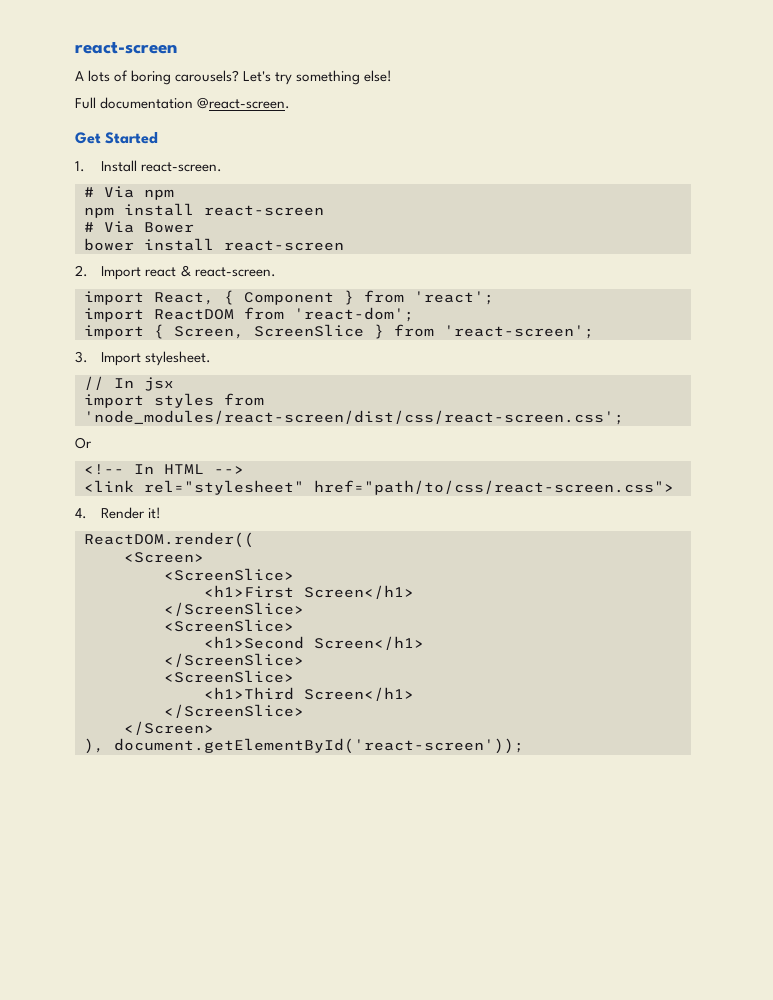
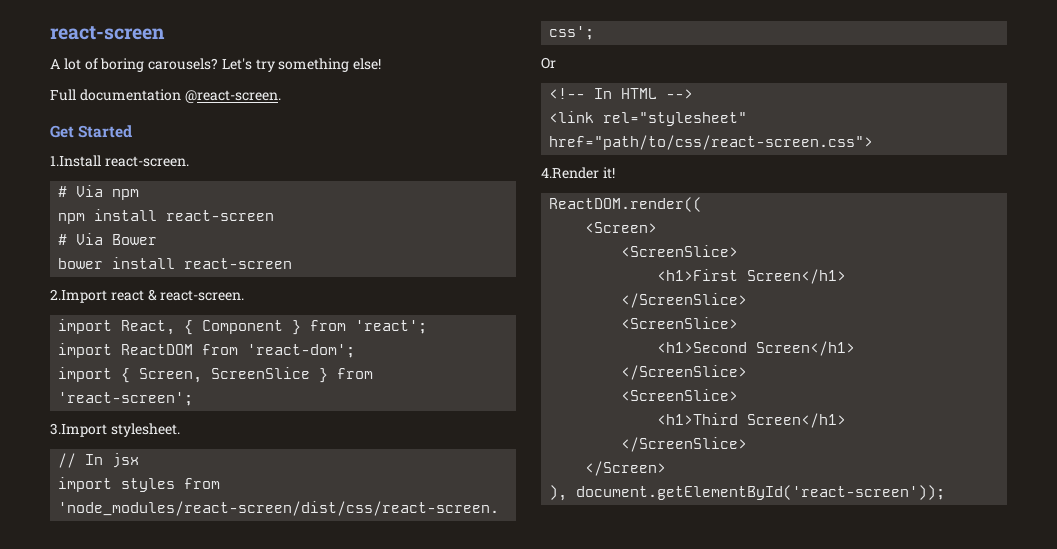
[88,70,111,82] lots -> [63,58,81,70] lot
[75,160,138,172] 1. Install -> [50,155,101,167] 1.Install
[75,265,142,280] 2. Import -> [50,289,107,303] 2.Import
[75,351,142,366] 3. Import -> [50,423,107,437] 3.Import
[75,507,146,519] 4. Render -> [541,167,599,179] 4.Render

